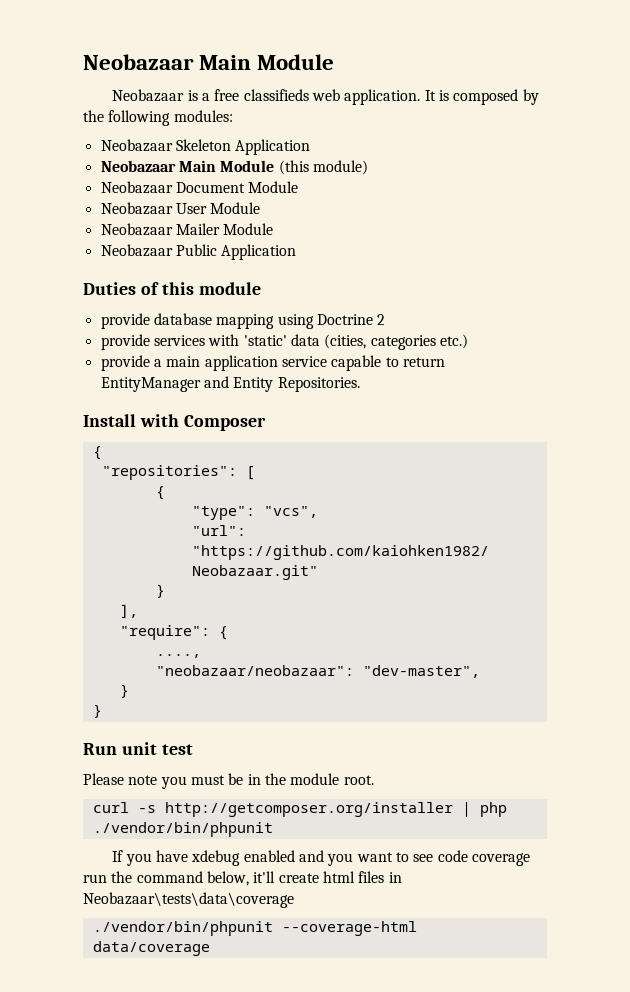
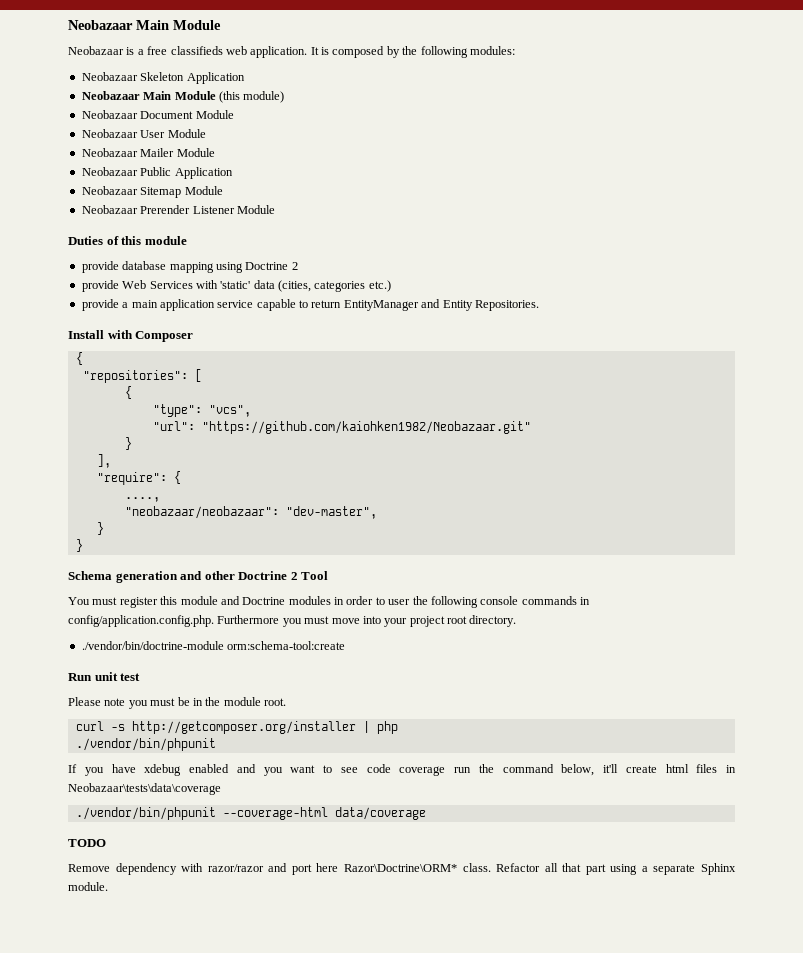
(297, 252) none -> [81,186,223,198] [81,205,275,214] // Neobazaar Sitemap Module // Neobazaar Prerender Listener Module
[153,335,205,346] services -> [122,280,193,289] Web Services
(102, 711) none -> [68,571,329,583] [68,596,590,608] [68,615,517,627] [81,641,346,650] // Schema generation and other Doctrine 2 Tool // You must register this module and Doctrine modules in order to user the following console commands in config/application.config.php. Furthermore you must move into your project root directory. // ./vendor/bin/doctrine-module orm:schema-tool:create
(210, 948) none -> [68,839,106,847] [68,863,736,875] [68,882,108,891] // TODO // Remove dependency with razor/razor and port here Razor\Doctrine\ORM* class. Refactor all that part using a separate Sphinx module.

